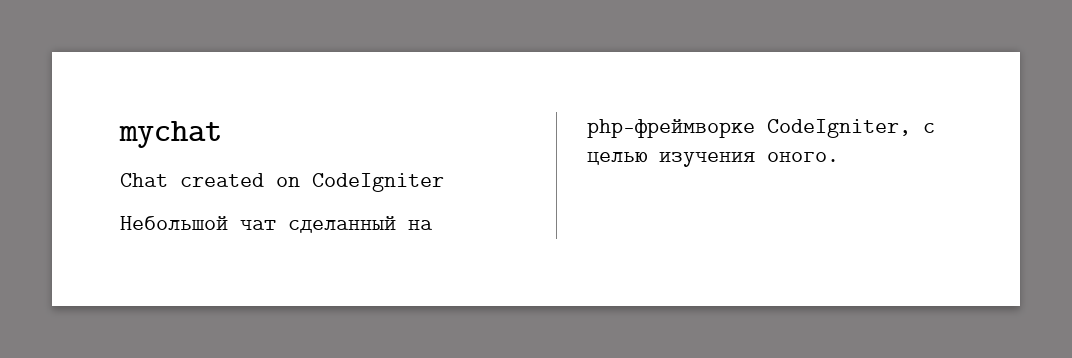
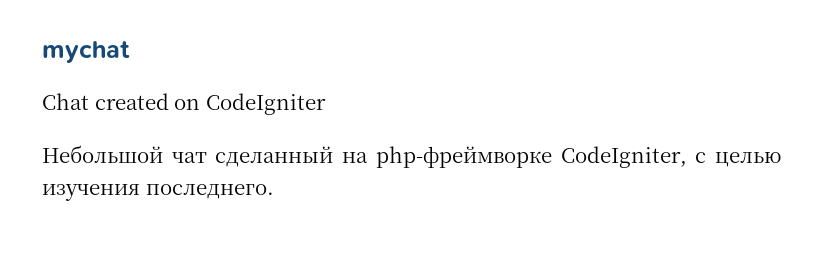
[767,152,839,162] оного. -> [145,184,274,199] последнего.

